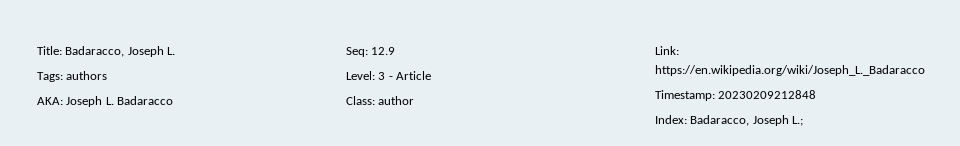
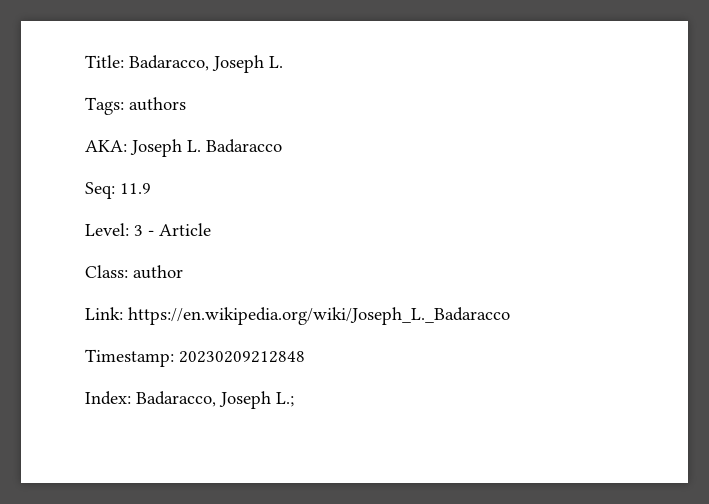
[371,47,396,55] 12.9 -> [120,183,151,194] 11.9

